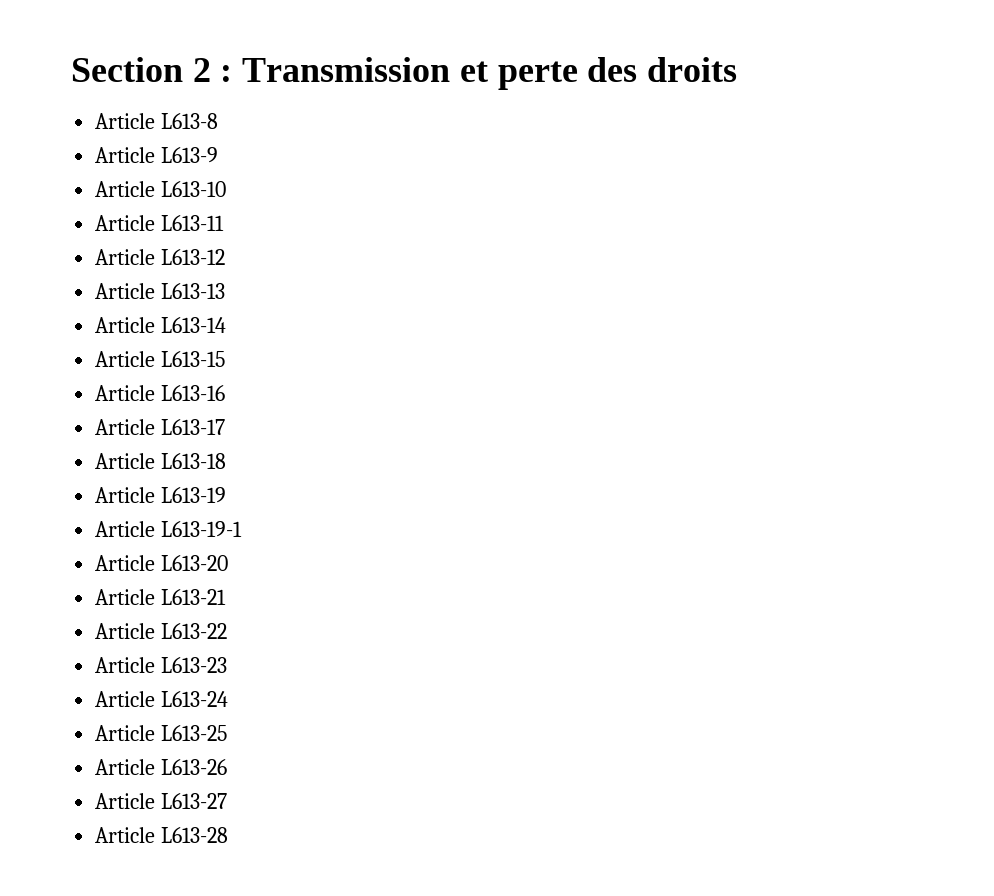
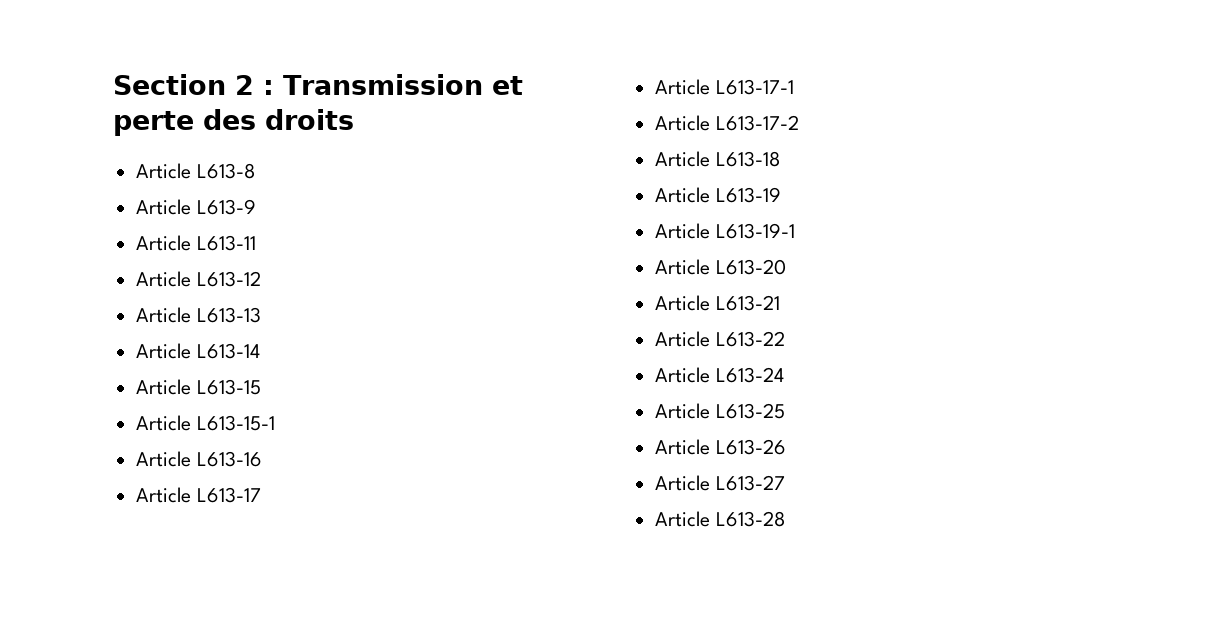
[95,181,227,197] // Article L613-10 -> (256, 207) none
(226, 359) none -> [136,415,275,431] // Article L613-15-1
(226, 427) none -> [655,79,794,95] [655,115,799,131] // Article L613-17-1 // Article L613-17-2
[95,657,228,673] // Article L613-23 -> (785, 339) none

